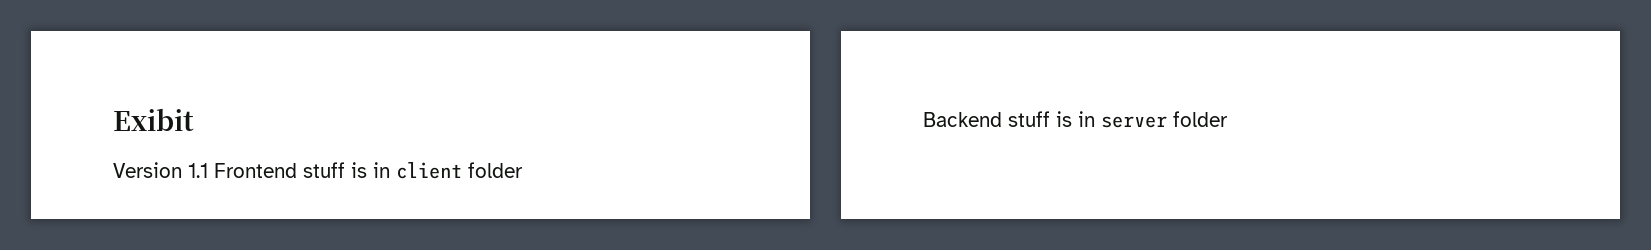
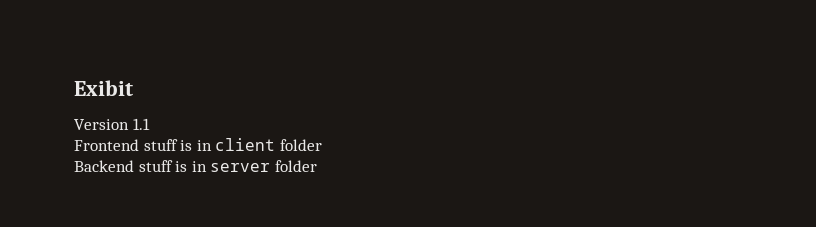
(208, 170) none -> (150, 124) //

